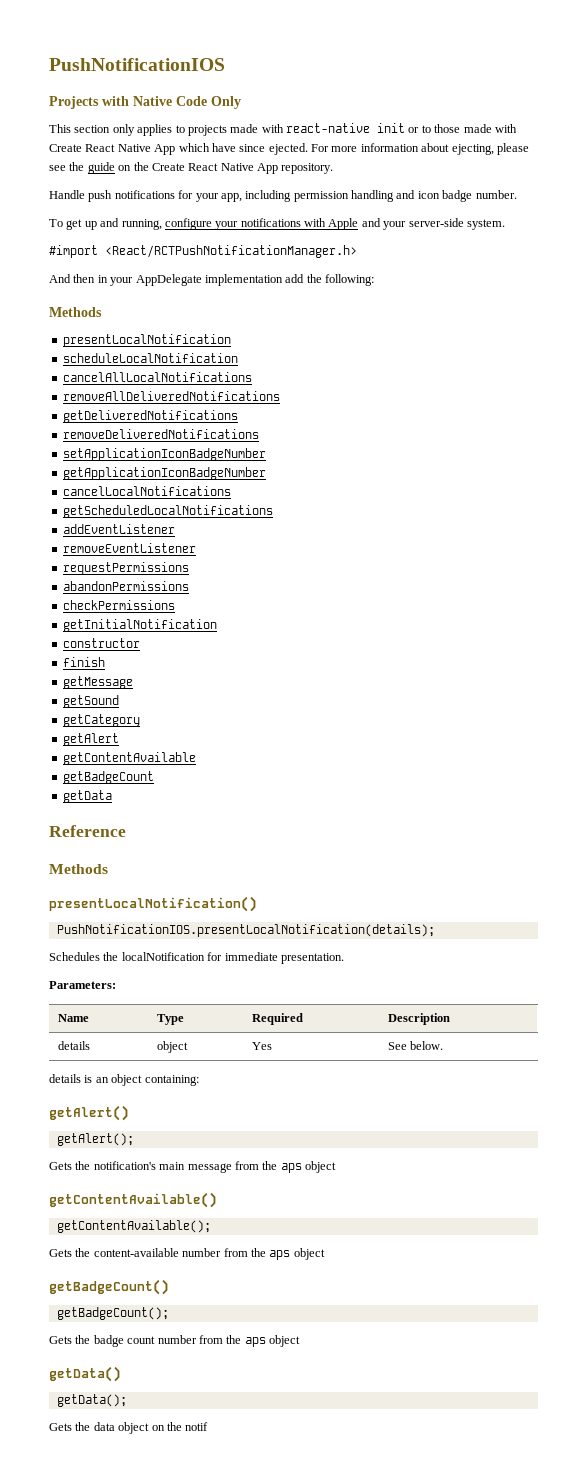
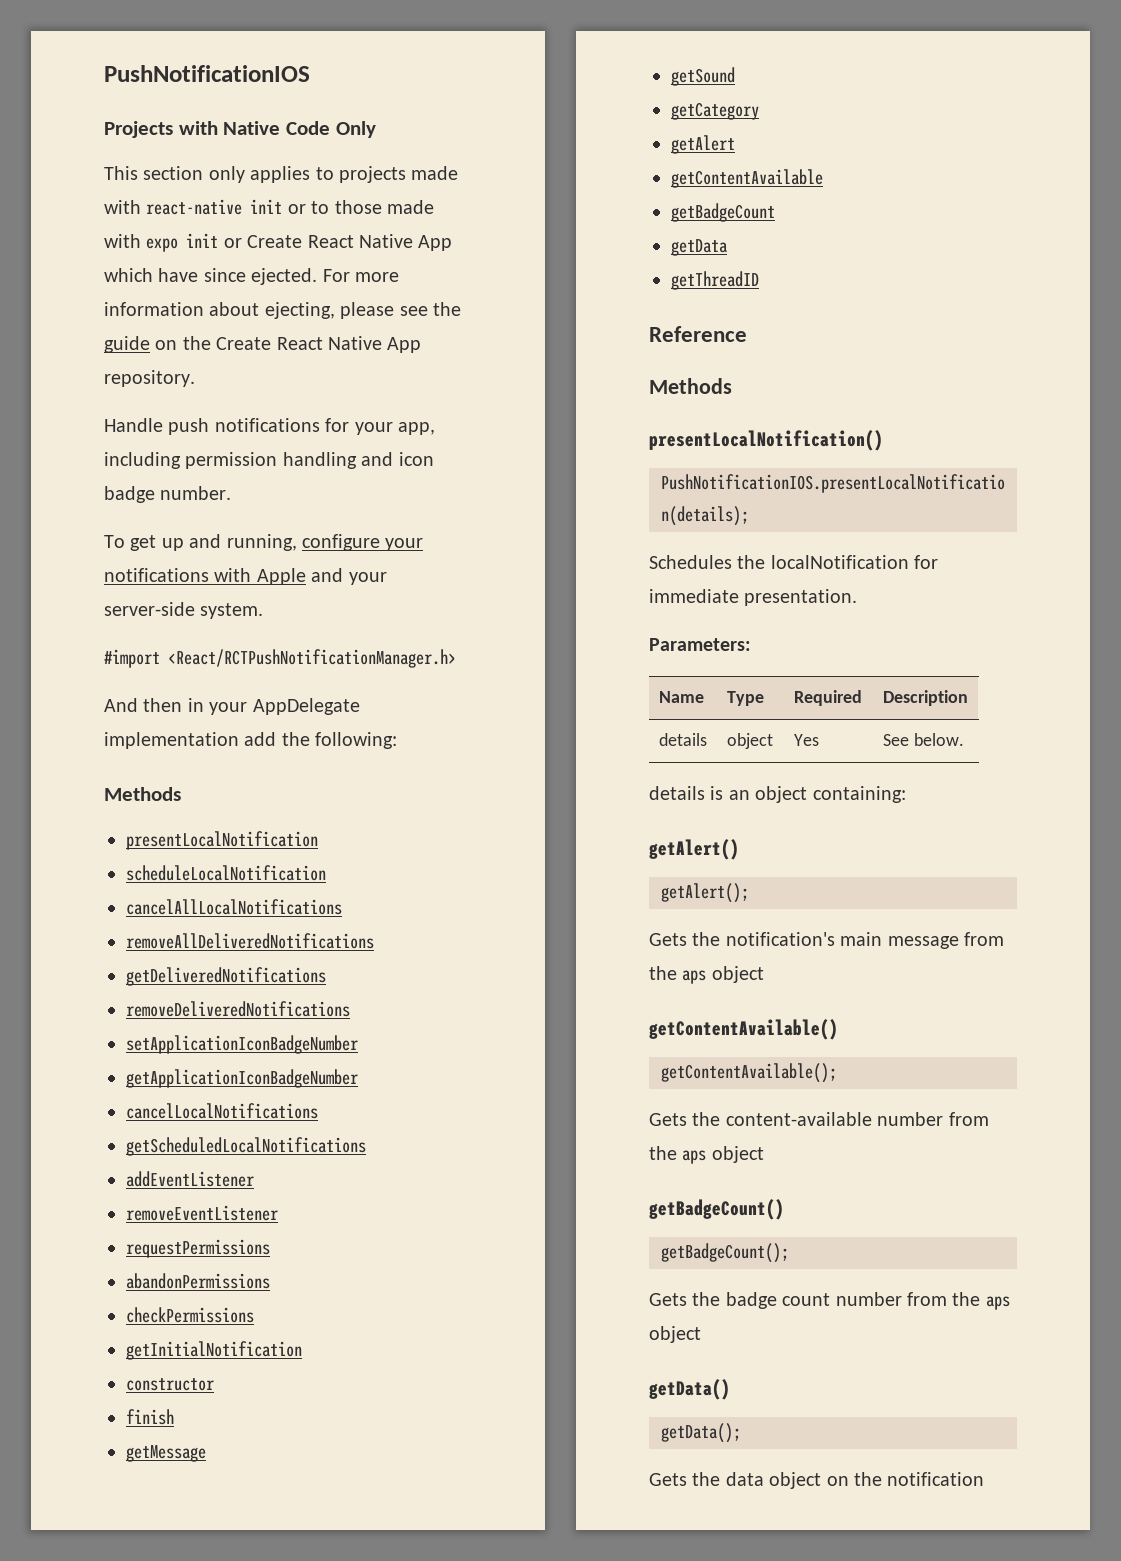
(517, 128) none -> [146,233,242,252] expo init or
(112, 796) none -> [671,271,759,290] // getThreadID
[185,1422,209,1431] notif -> [887,1472,985,1486] notification

